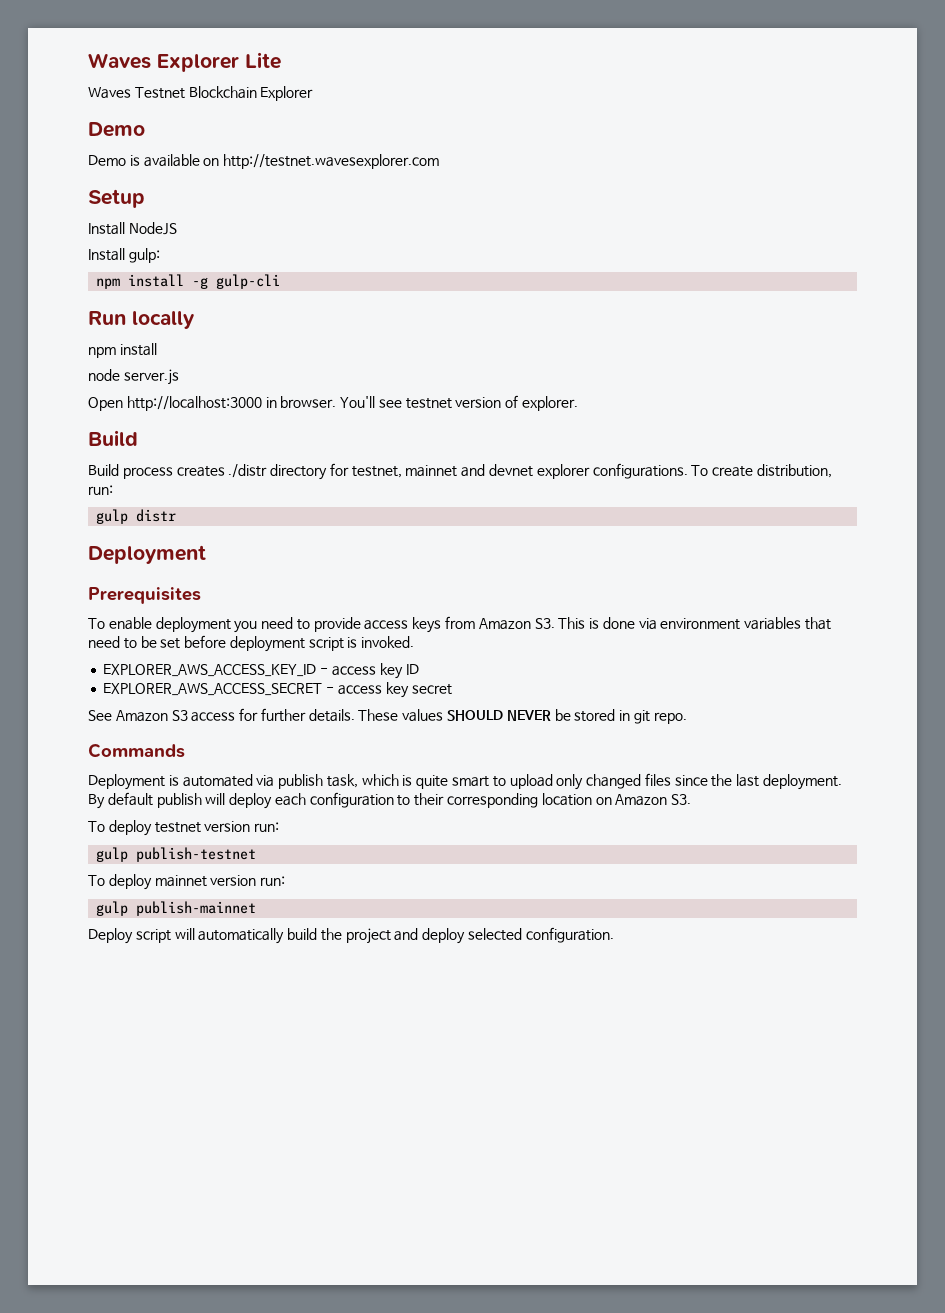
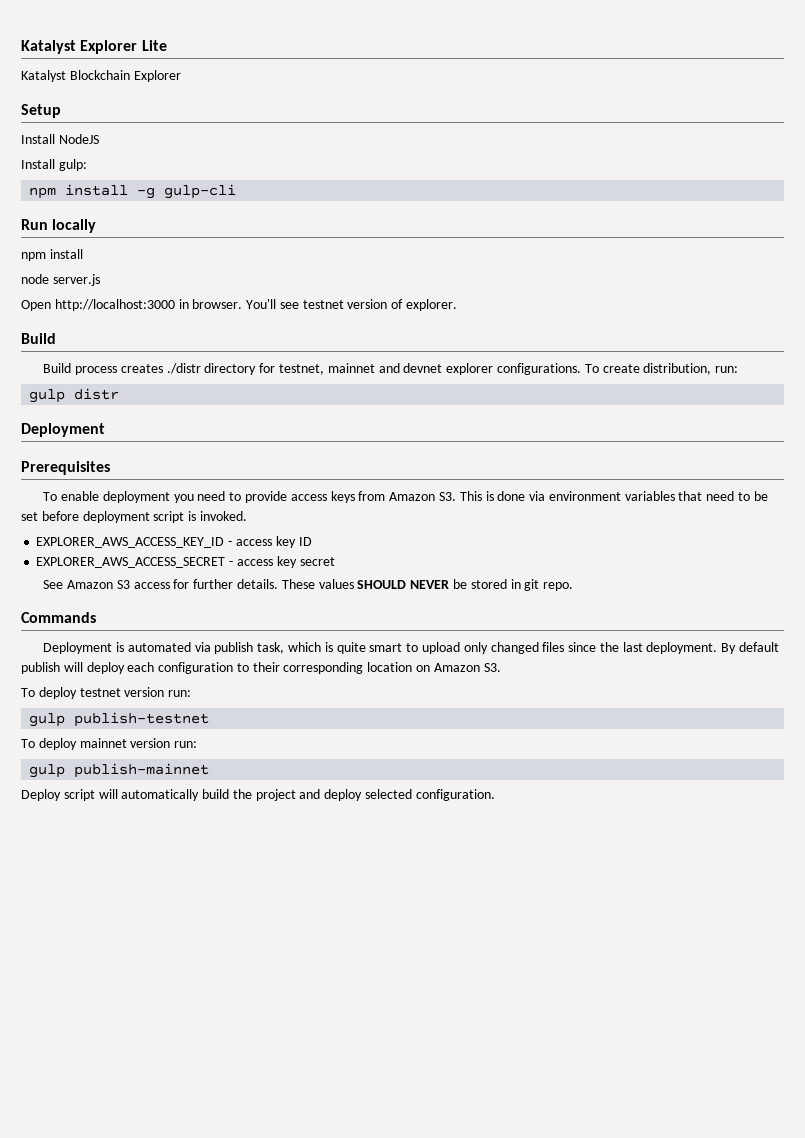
[88,53,151,69] Waves -> [21,40,76,54] Katalyst
[88,87,185,99] Waves Testnet -> [21,70,66,82] Katalyst
[88,122,145,137] [88,154,440,169] // Demo // Demo is available on http://testnet.wavesexplorer.com -> (181, 76) none

